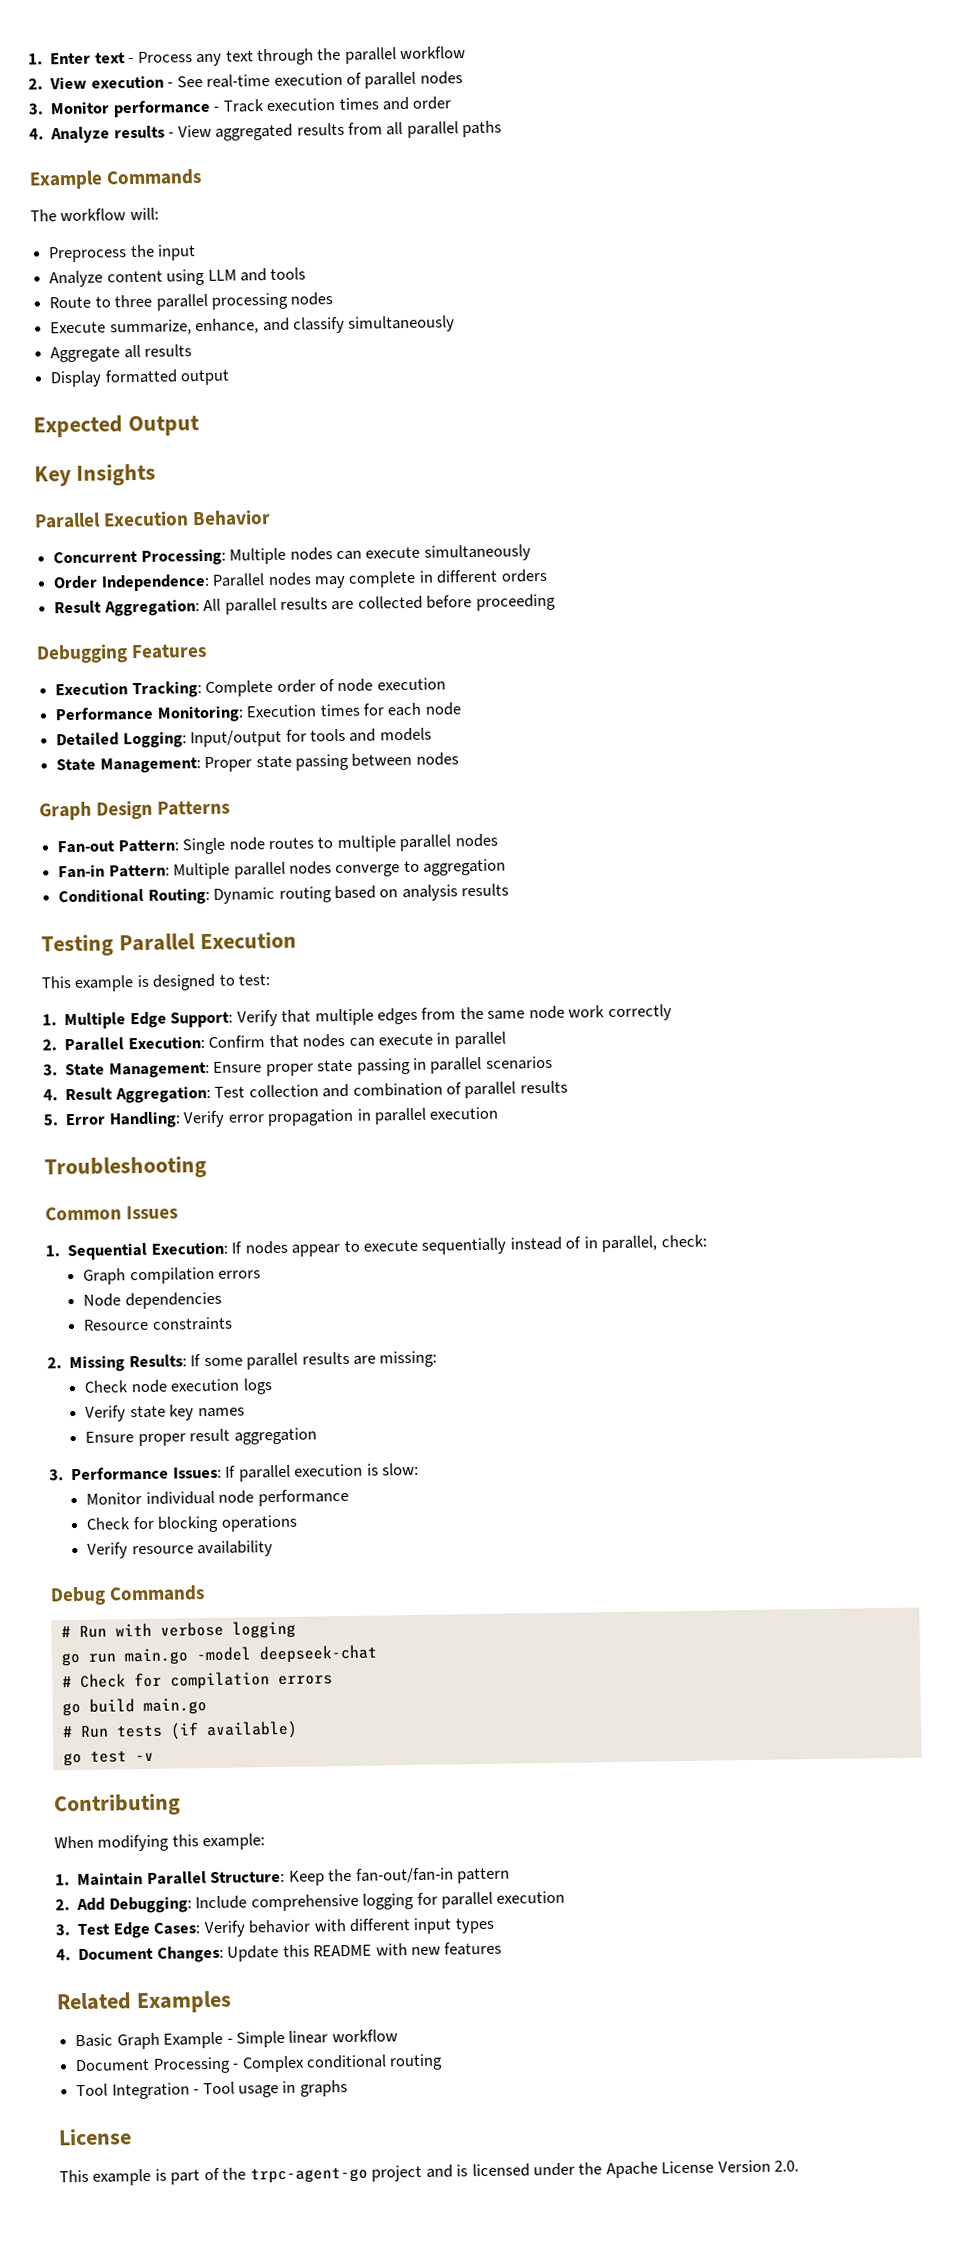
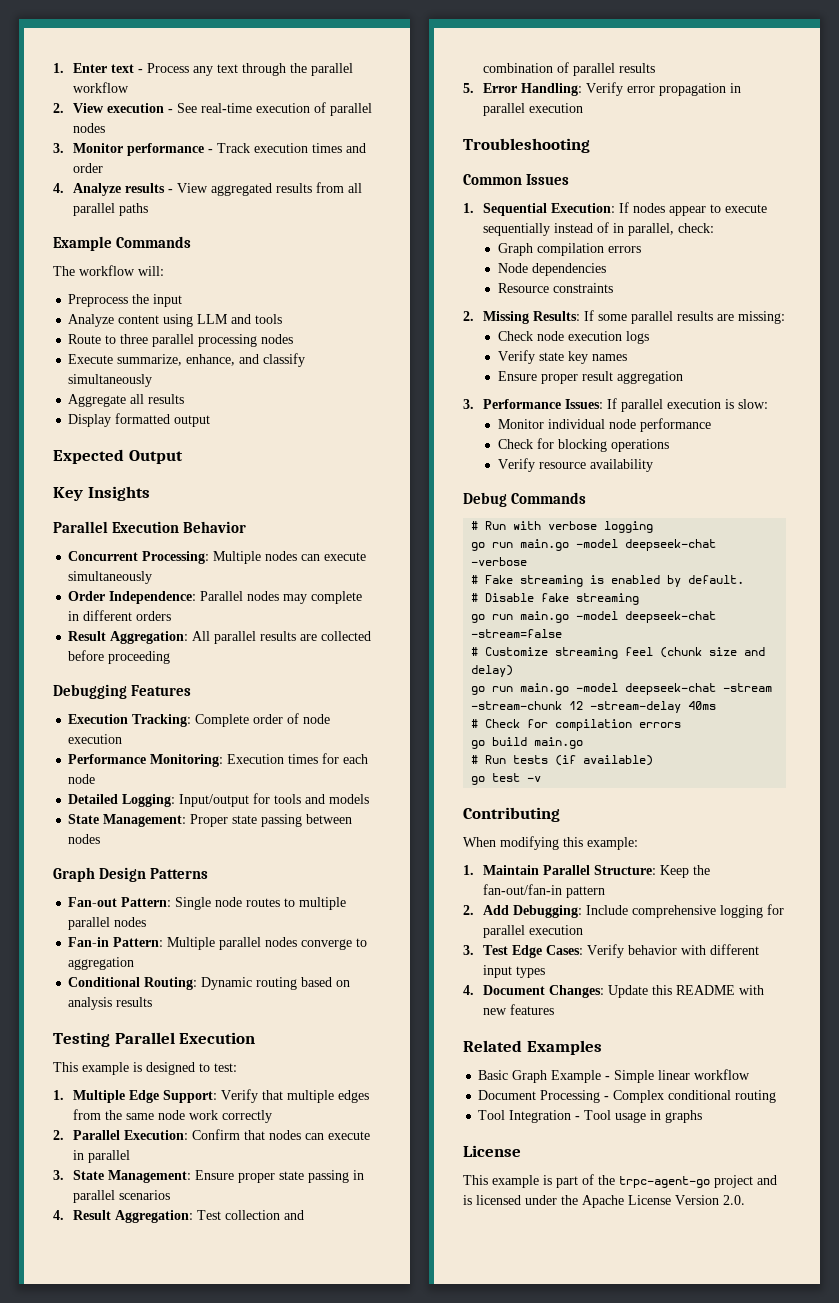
(378, 1654) none -> [471,557,528,566] [471,575,745,587] [471,593,640,605] [471,611,717,623] [471,629,563,638] [471,647,766,659] [471,665,514,677] [471,683,773,695] [471,701,717,713] -verbose // # Fake streaming is enabled by default. // # Disable fake streaming // go run main.go -model deepseek-chat -stream=false // # Customize streaming feel (chunk size and delay) // go run main.go -model deepseek-chat -stream -stream-chunk 12 -stream-delay 40ms

